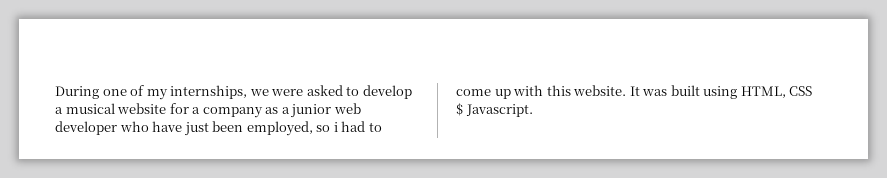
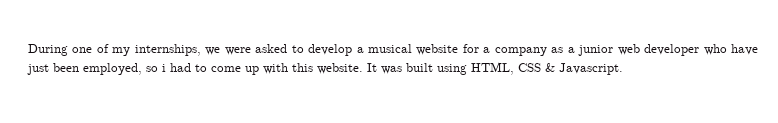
[456,103,463,116] $ -> [545,63,555,72] &

